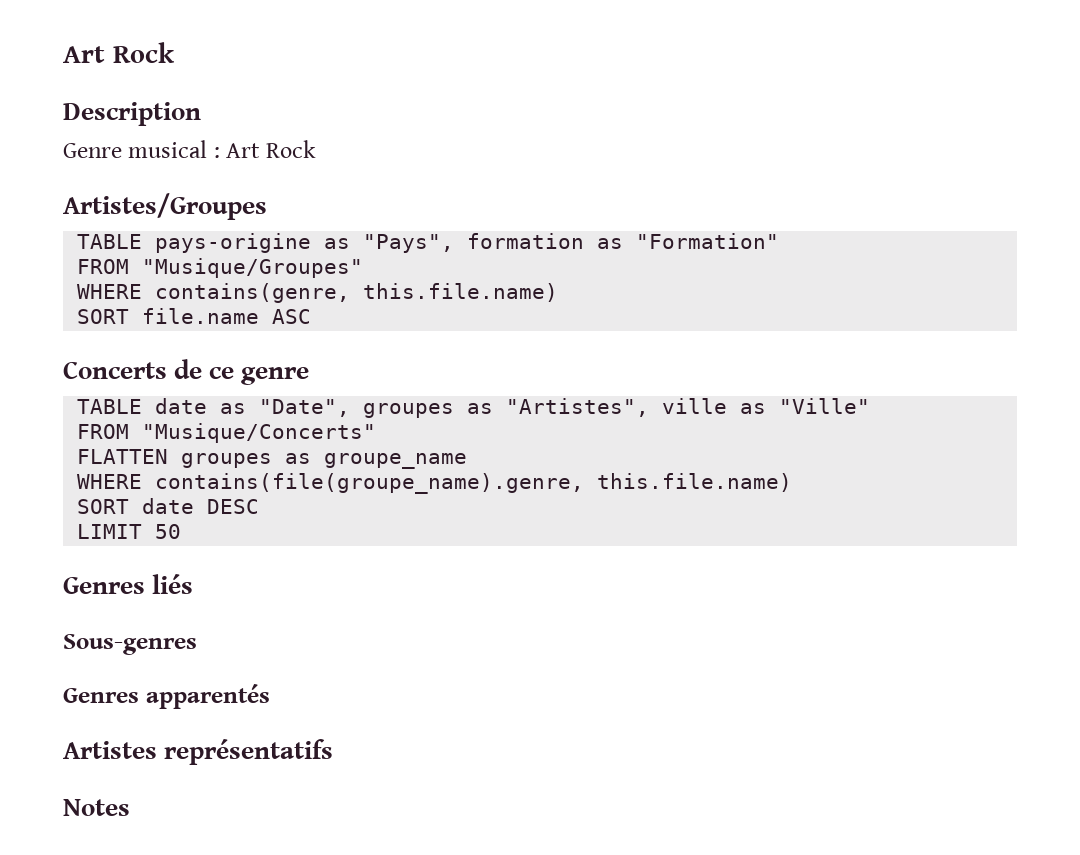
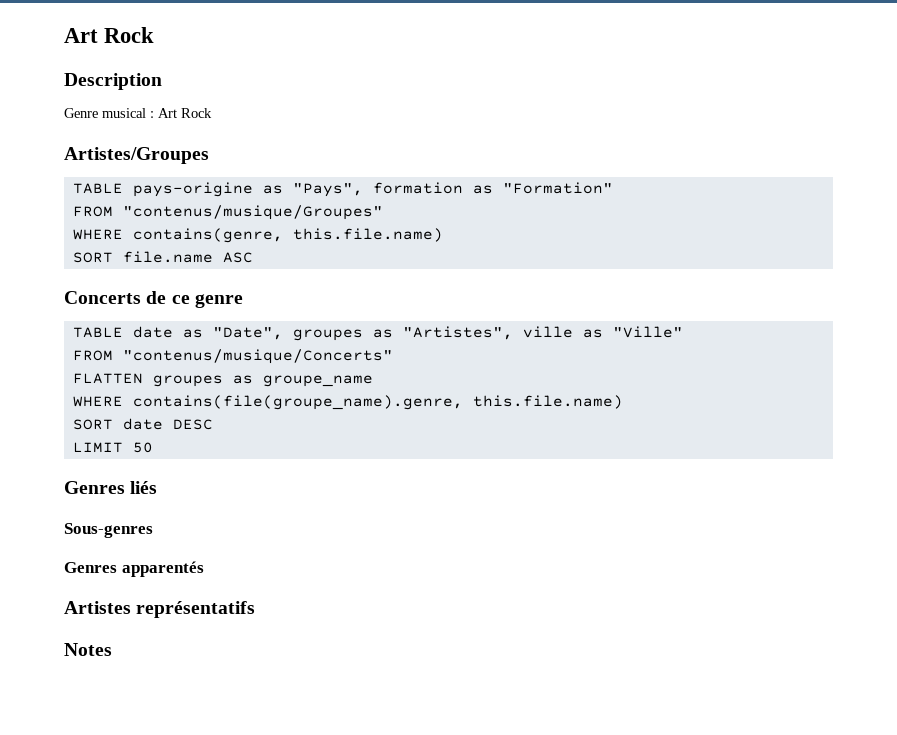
[142,258,364,278] "Musique/Groupes" -> [122,205,383,220] "contenus/musique/Groupes"
[142,423,377,443] "Musique/Concerts" -> [122,349,393,364] "contenus/musique/Concerts"

